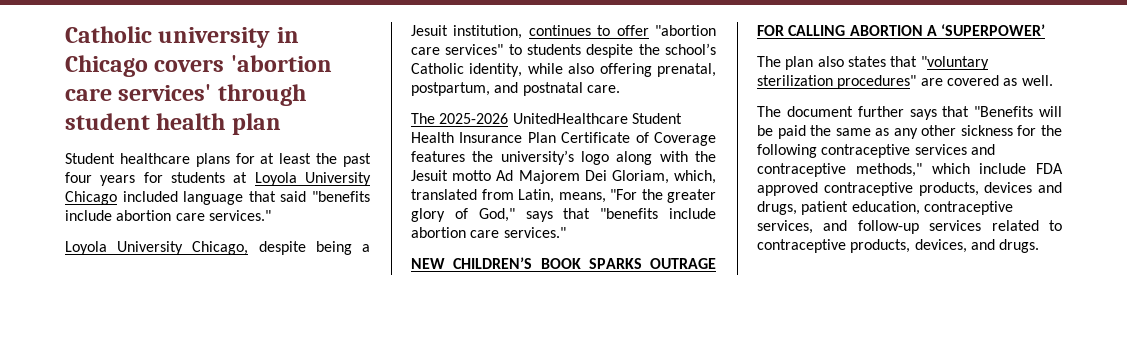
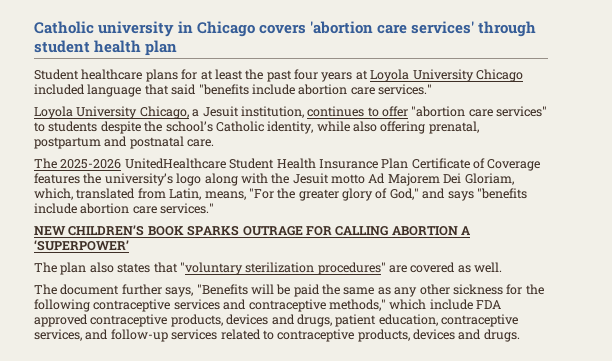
[143,172,225,183] for students -> (353, 77) none
[258,241,352,255] despite being -> (189, 112) none
[411,82,490,96] postpartum, -> [34,137,101,149] postpartum
[525,208,591,222] says that -> [422,188,474,201] and says
[909,106,970,120] says that -> [165,287,194,297] says,
[914,239,967,253] devices, -> [413,329,455,340] devices

